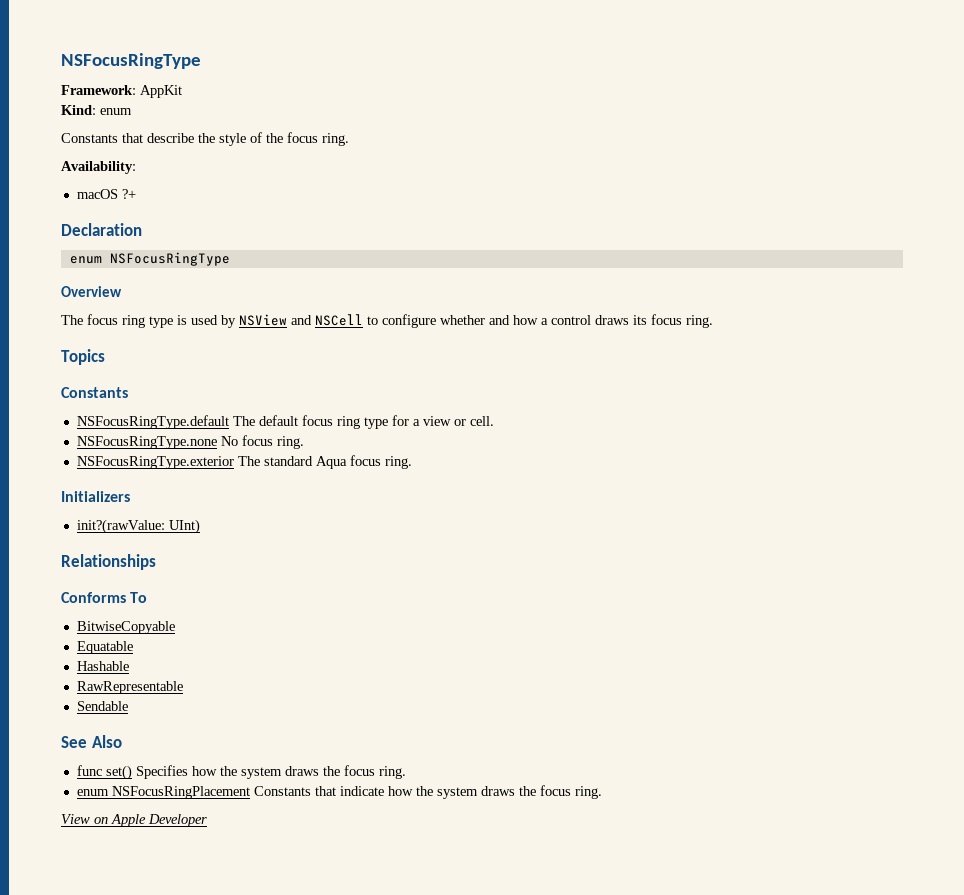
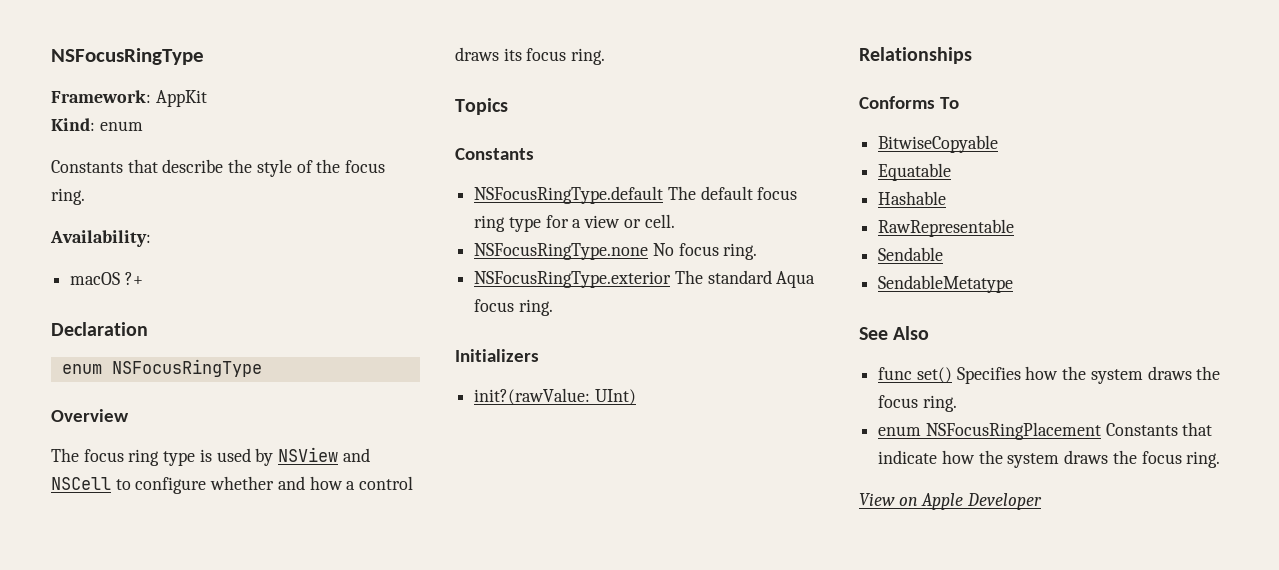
(128, 706) none -> [878,275,1014,293] // SendableMetatype

